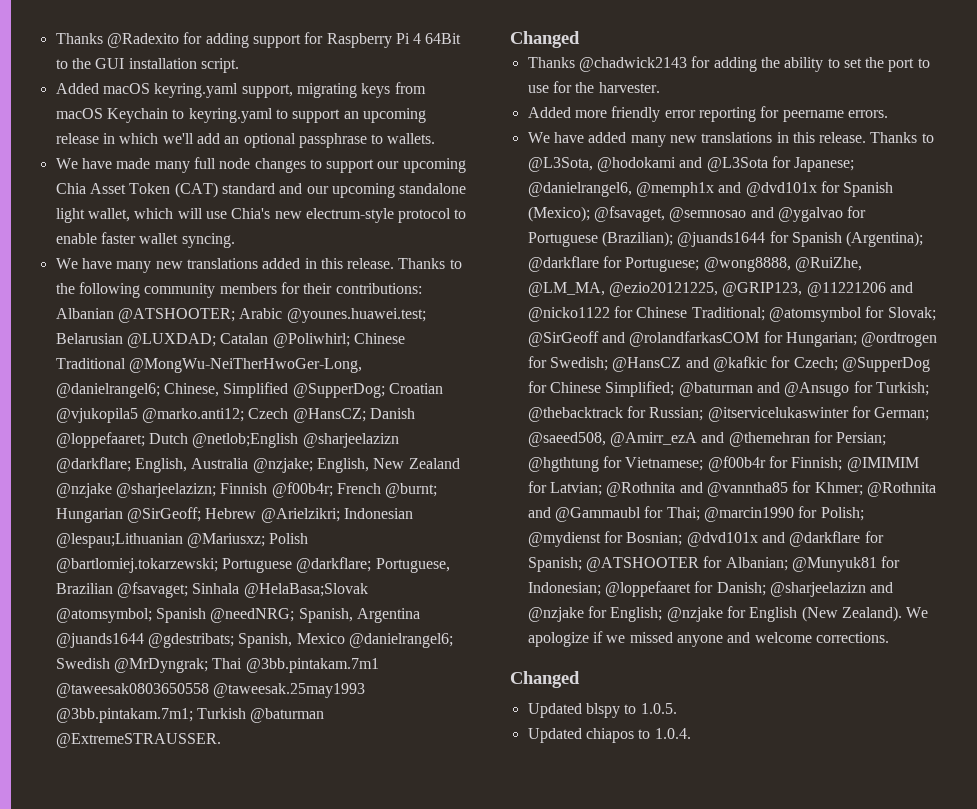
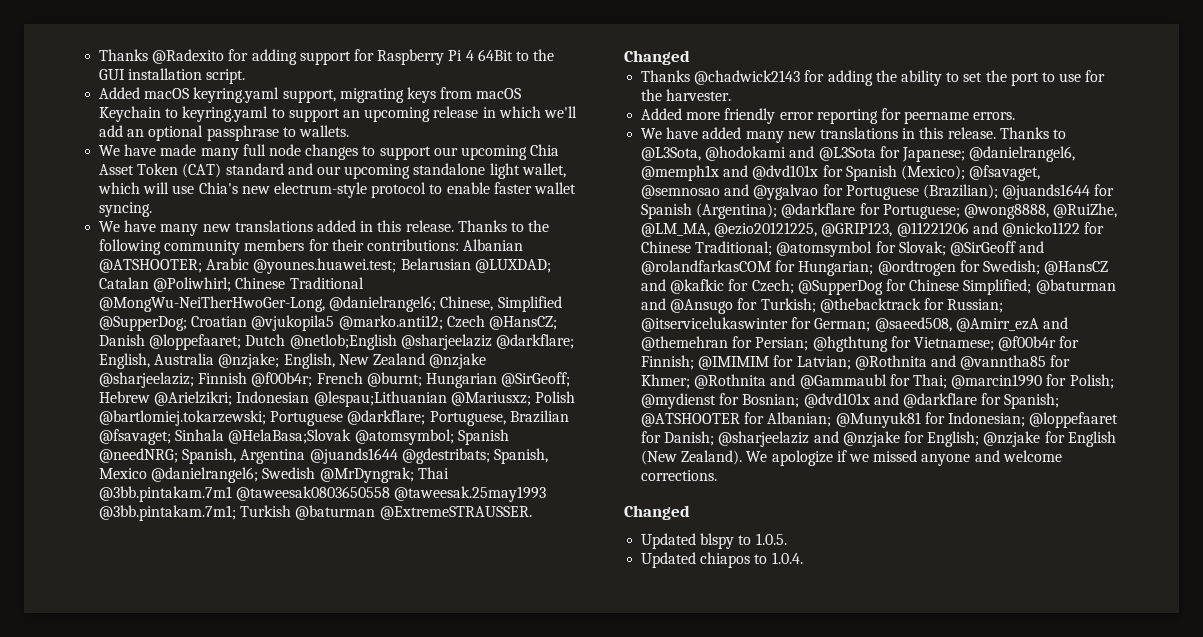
[302,433,399,448] @sharjeelazizn -> [400,334,492,350] @sharjeelaziz
[115,483,216,498] @sharjeelazizn; -> [99,372,195,388] @sharjeelaziz;
[769,582,866,597] @sharjeelazizn -> [718,431,810,447] @sharjeelaziz

